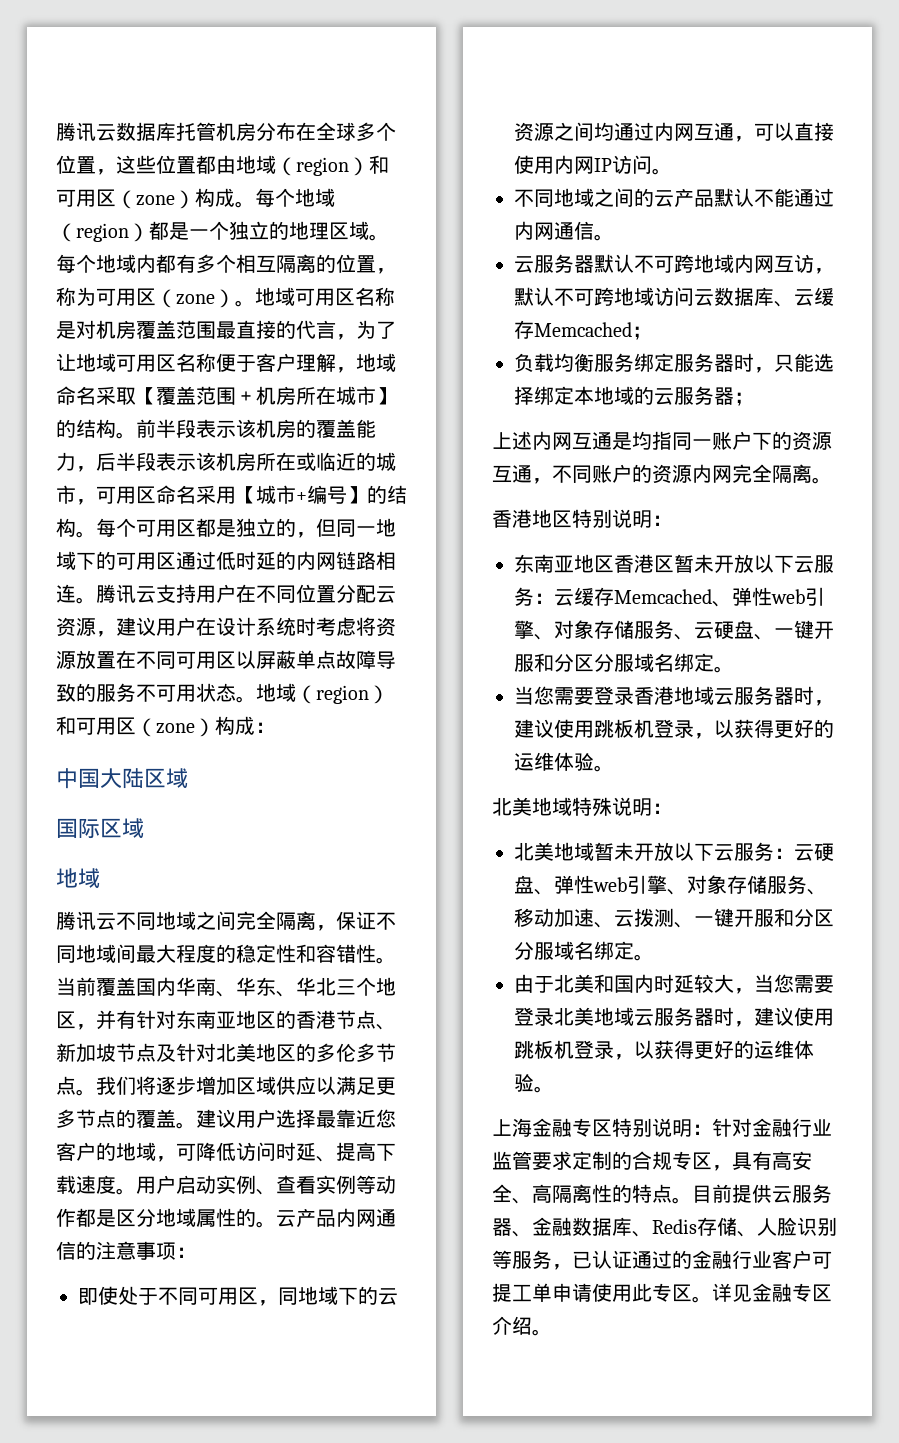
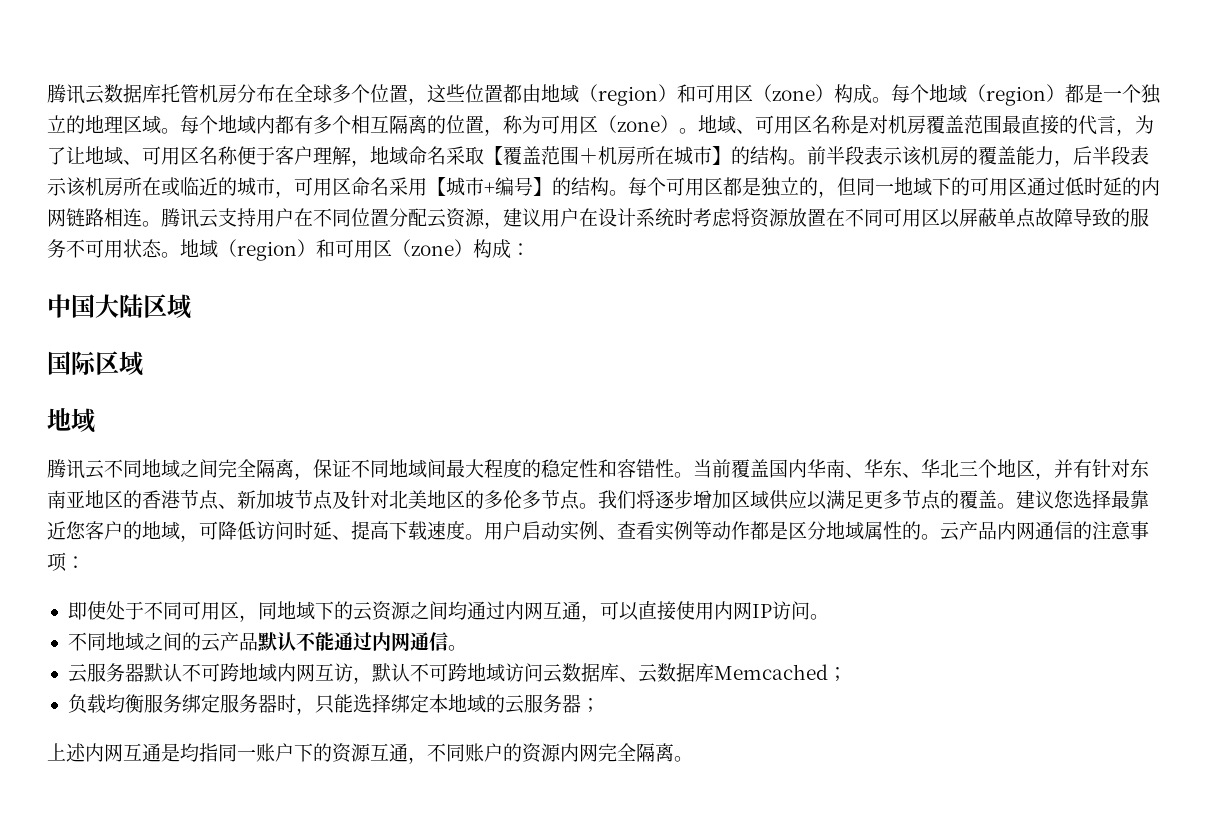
(295, 296) none -> [736,129,755,134] 、
(116, 362) none -> [123,160,142,165] 、
[236,1109,276,1128] 用户 -> [1054,490,1074,509] 您
[814,287,834,306] [514,320,534,339] 缓存 -> [656,663,714,682] 数据库
[492,509,672,528] [514,554,834,573] [514,587,825,607] [514,620,834,640] [514,653,734,673] [514,686,834,706] [514,719,834,739] [514,752,614,772] [492,797,672,817] [514,842,834,862] [514,875,827,895] [514,908,834,928] [514,941,654,961] [514,974,834,994] [514,1007,834,1027] [514,1040,814,1060] [514,1074,554,1093] [492,1118,832,1137] [492,1151,812,1171] [492,1184,832,1204] [492,1217,837,1237] [492,1250,832,1270] [492,1283,832,1303] [492,1316,552,1336] // 香港地区特别说明： // 东南亚地区香港区暂未开放以下云服务：云缓存Memcached、弹性web引擎、对象存储服务、云硬盘、一键开服和分区分服域名绑定。 // 当您需要登录香港地域云服务器时，建议使用跳板机登录，以获得更好的运维体验。 // 北美地域特殊说明： // 北美地域暂未开放以下云服务：云硬盘、弹性web引擎、对象存储服务、移动加速、云拨测、一键开服和分区分服域名绑定。 // 由于北美和国内时延较大，当您需要登录北美地域云服务器时，建议使用跳板机登录，以获得更好的运维体验。 // 上海金融专区特别说明：针对金融行业监管要求定制的合规专区，具有高安全、高隔离性的特点。目前提供云服务器、金融数据库、Redis存储、人脸识别等服务，已认证通过的金融行业客户可提工单申请使用此专区。详见金融专区介绍。 -> (693, 759) none

